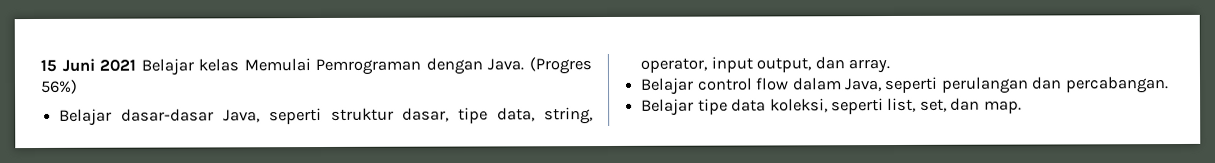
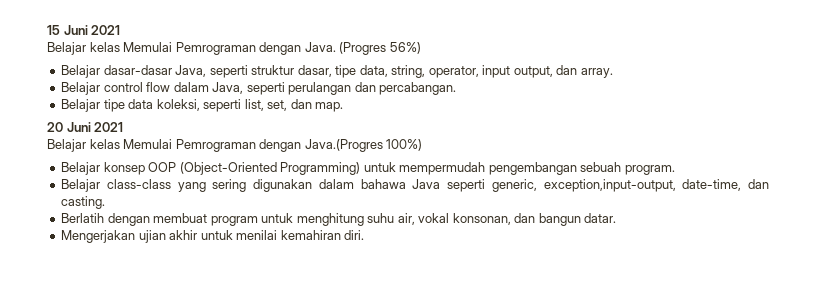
(137, 65) none -> (121, 30) //
(1022, 107) none -> [47,122,124,132] [47,139,423,152] [61,162,675,175] [61,179,770,192] [61,196,106,209] [61,213,617,226] [61,230,365,243] // 20 Juni 2021 // Belajar kelas Memulai Pemrograman dengan Java.(Progres 100%) // Belajar konsep OOP (Object-Oriented Programming) untuk mempermudah pengembangan sebuah program. // Belajar class-class yang sering digunakan dalam bahawa Java seperti generic, exception,input-output, date-time, dan casting. // Berlatih dengan membuat program untuk menghitung suhu air, vokal konsonan, dan bangun datar. // Mengerjakan ujian akhir untuk menilai kemahiran diri.

